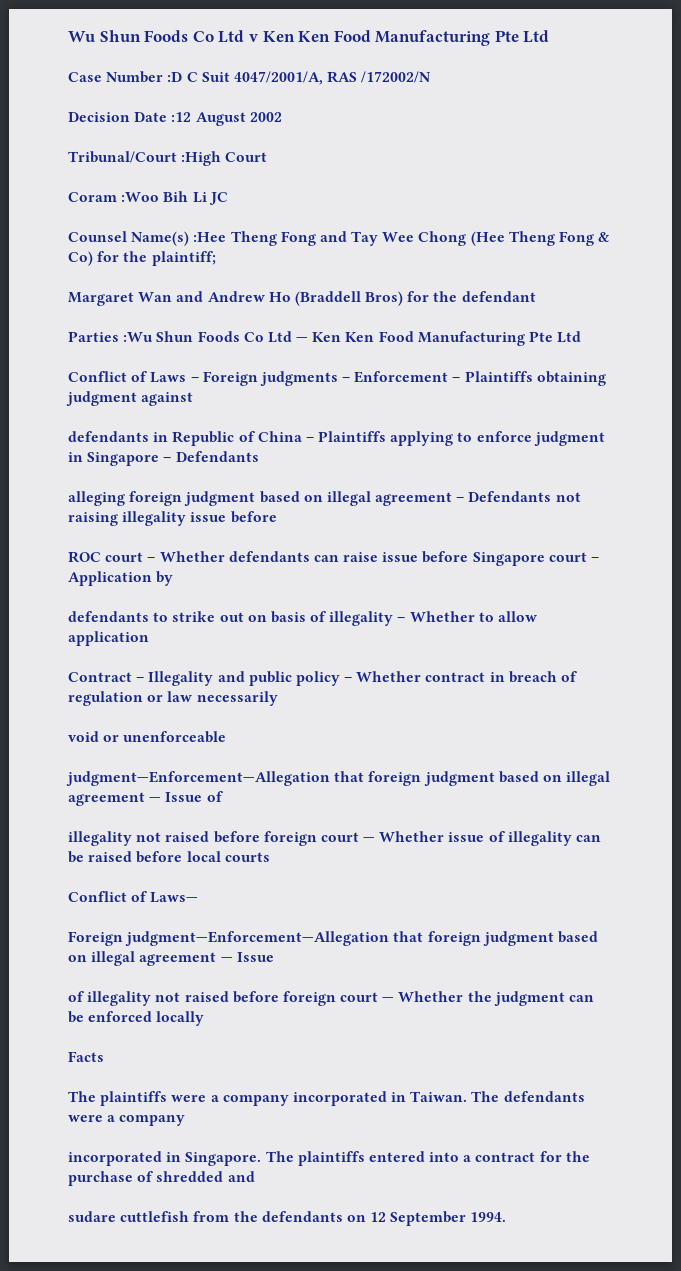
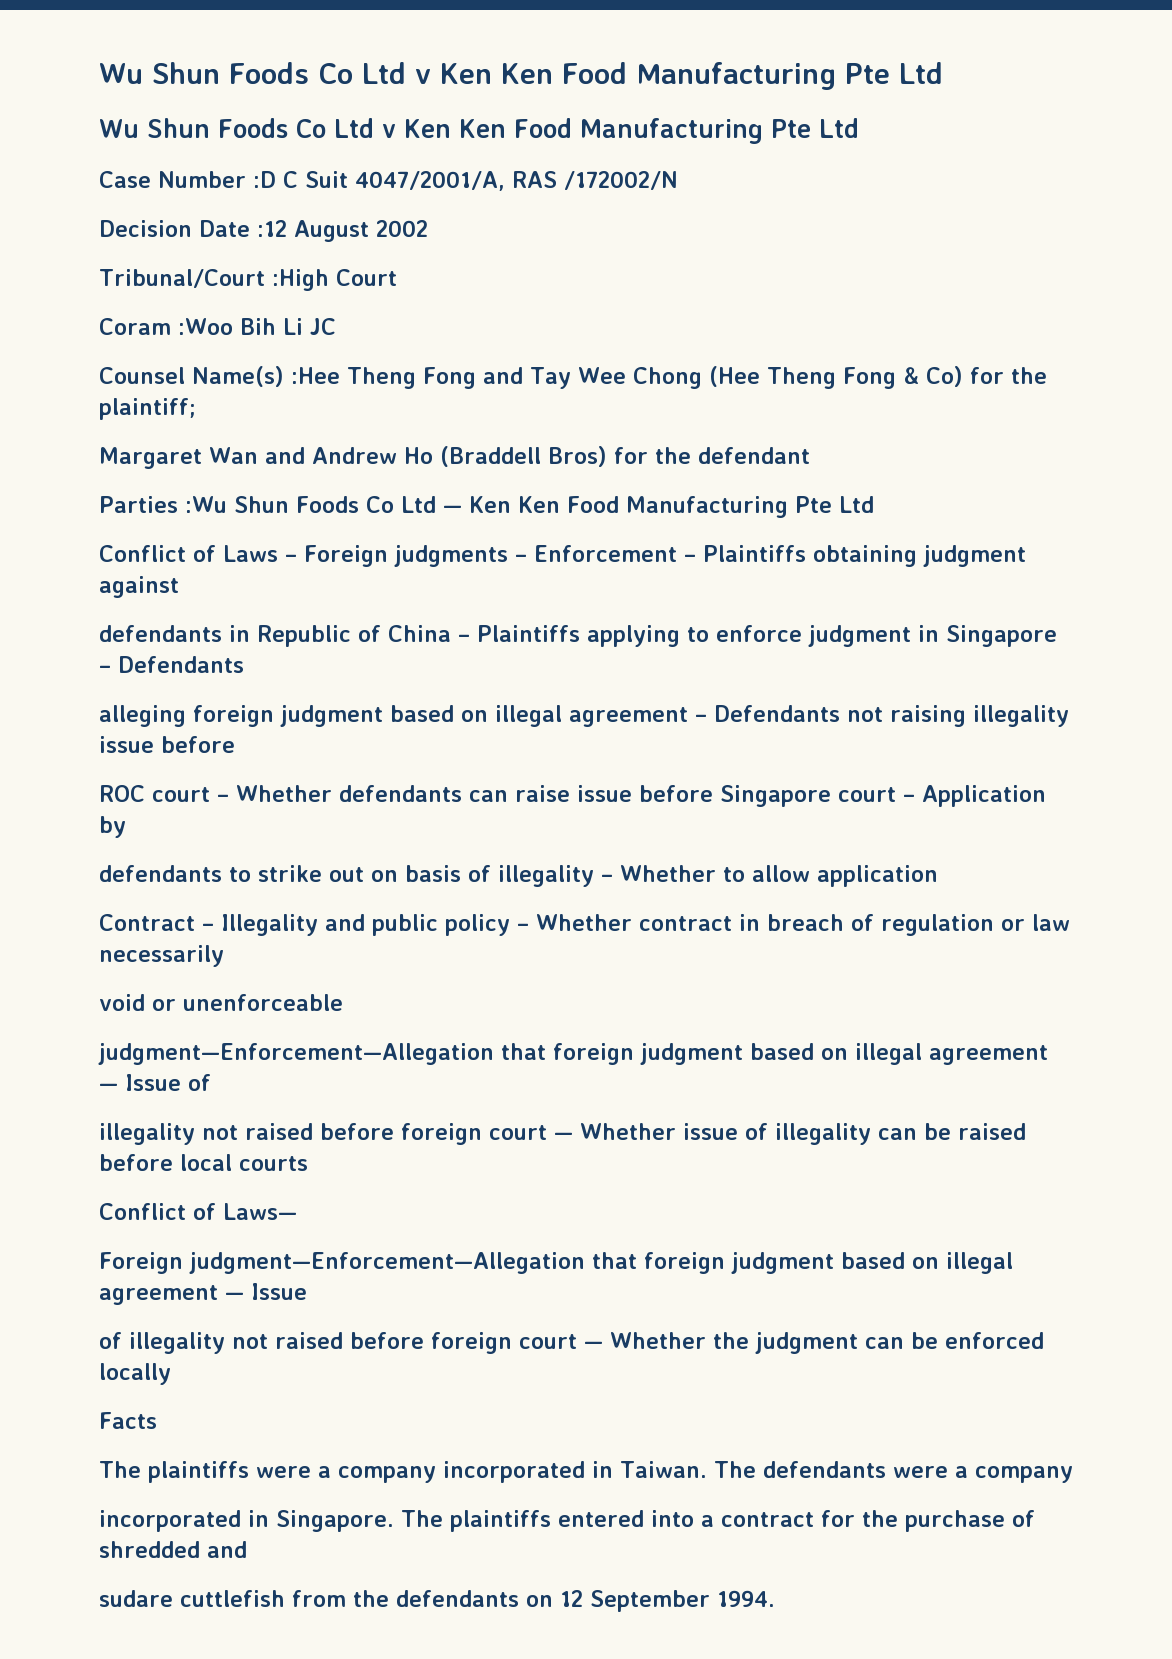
(550, 36) none -> [99,118,859,144] // Wu Shun Foods Co Ltd v Ken Ken Food Manufacturing Pte Ltd

